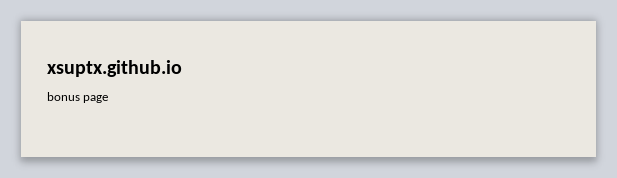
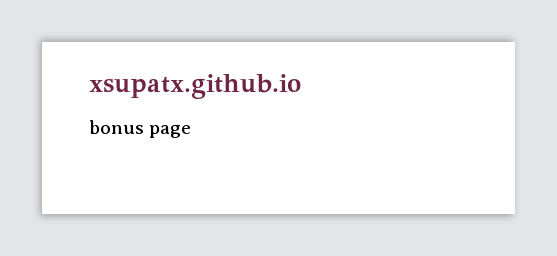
[47,60,182,77] xsuptx.github.io -> [89,74,301,99] xsupatx.github.io

